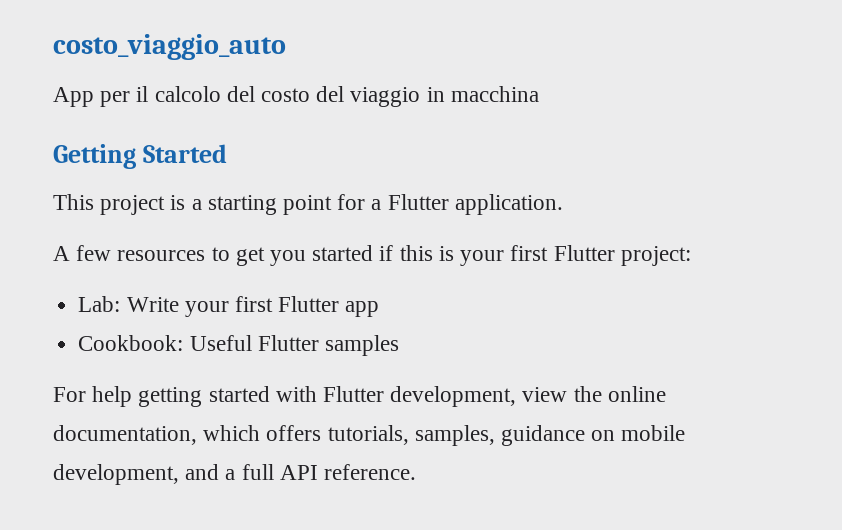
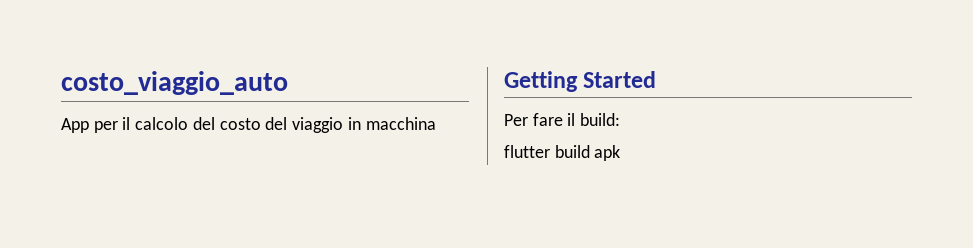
[53,194,563,215] [53,245,691,266] [78,296,380,317] [78,335,399,356] [53,386,666,407] [53,425,686,446] [53,464,417,485] This project is a starting point for a Flutter application. // A few resources to get you started if this is your first Flutter project: // Lab: Write your first Flutter app // Cookbook: Useful Flutter samples // For help getting started with Flutter development, view the online documentation, which offers tutorials, samples, guidance on mobile development, and a full API reference. -> [504,113,621,126] [504,145,621,161] Per fare il build: // flutter build apk

